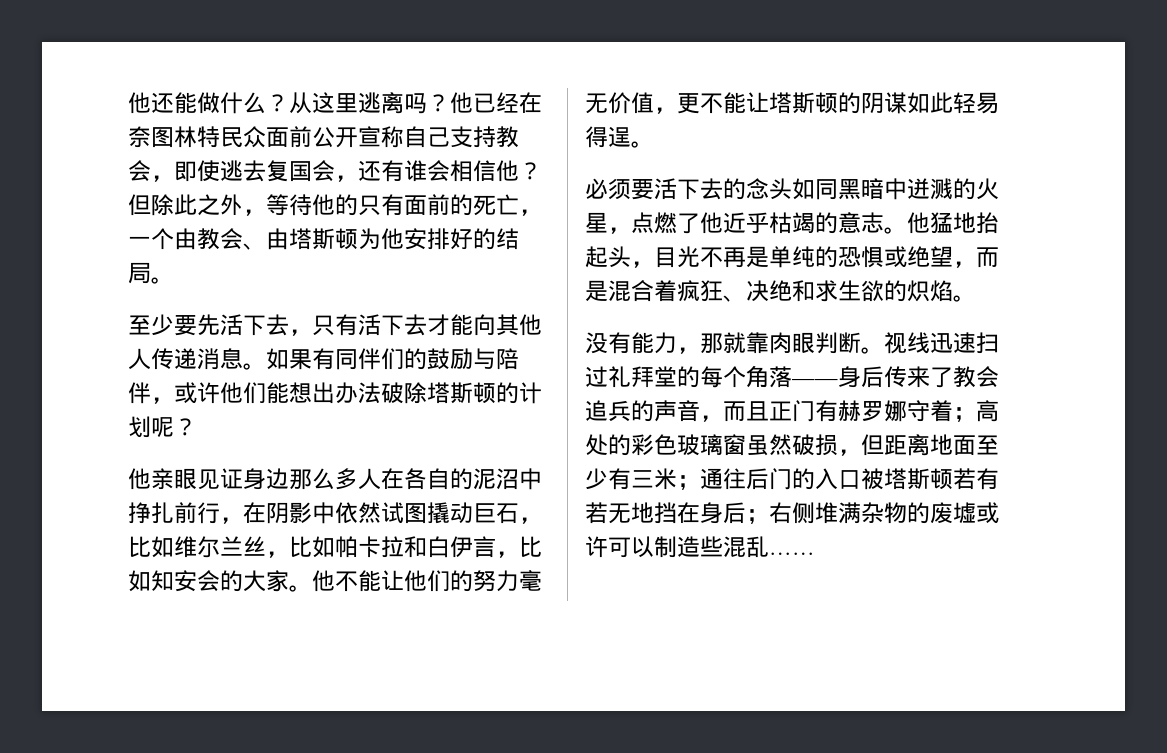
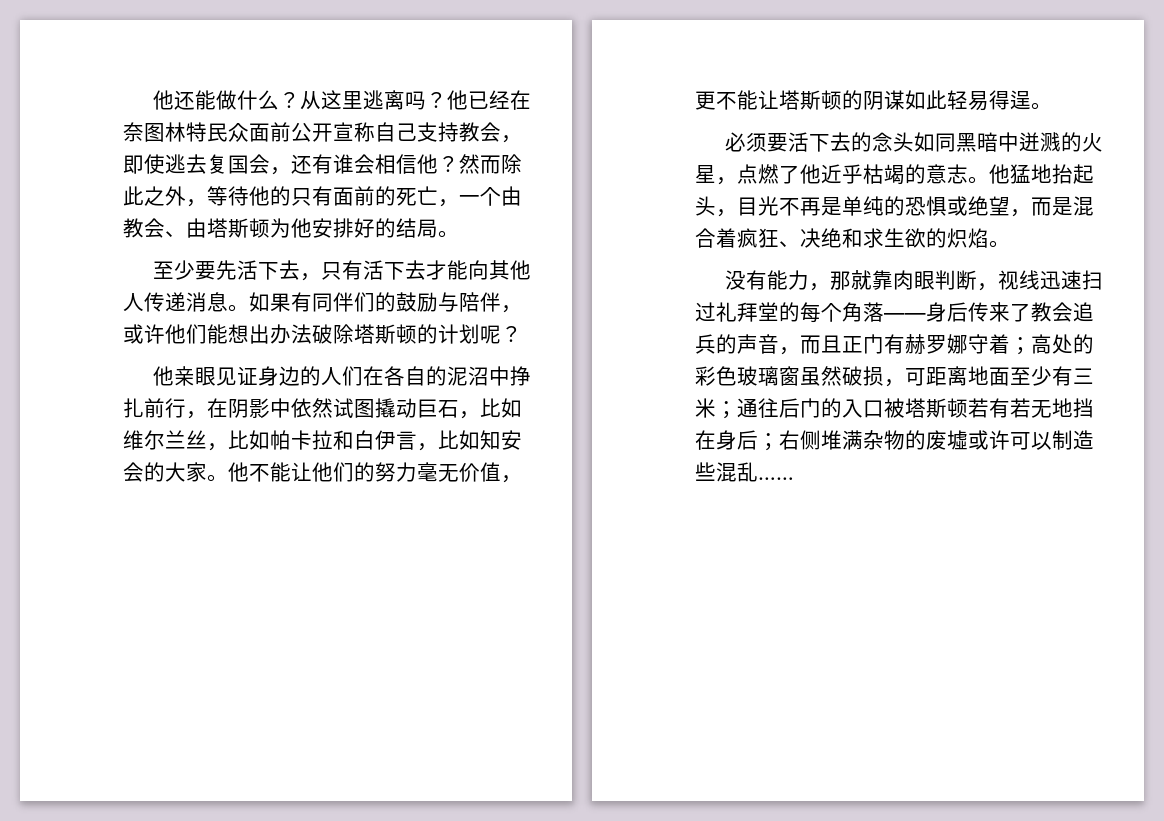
[128,194,151,216] 但 -> [459,154,501,174] 然而
[289,468,381,490] 那么多人 -> [300,366,364,386] 的人们
[861,347,884,354] 。 -> [977,283,999,291] ，
[861,434,884,456] 但 -> [905,368,926,386] 可

